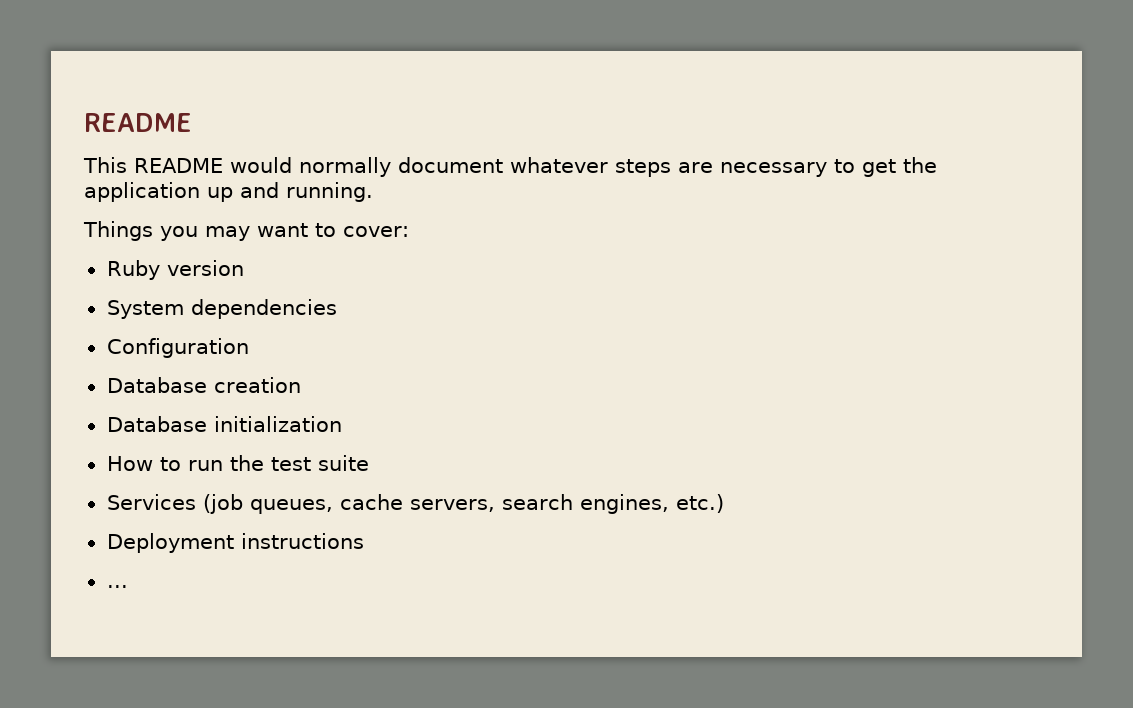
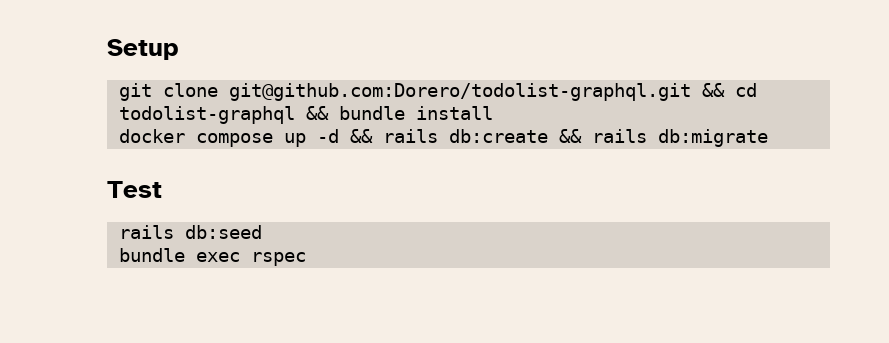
[84,113,192,132] [83,157,937,177] [84,182,373,202] [83,221,409,241] [106,260,244,280] [106,299,337,319] [106,338,249,358] [106,377,301,393] [106,416,342,432] [106,455,369,471] [106,494,724,514] [106,533,364,553] [106,585,128,588] README // This README would normally document whatever steps are necessary to get the application up and running. // Things you may want to cover: // Ruby version // System dependencies // Configuration // Database creation // Database initialization // How to run the test suite // Services (job queues, cache servers, search engines, etc.) // Deployment instructions // ... -> [107,39,179,60] [119,83,758,101] [119,106,494,124] [119,129,769,147] [107,181,162,198] [119,225,263,239] [119,248,307,266] Setup // git clone git@github.com:Dorero/todolist-graphql.git && cd todolist-graphql && bundle install // docker compose up -d && rails db:create && rails db:migrate // Test // rails db:seed // bundle exec rspec

